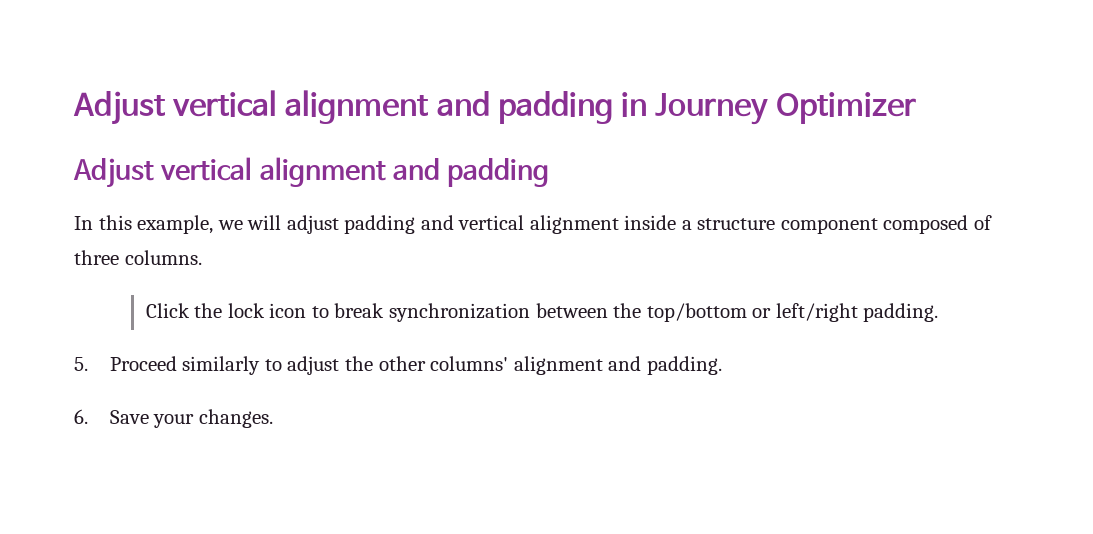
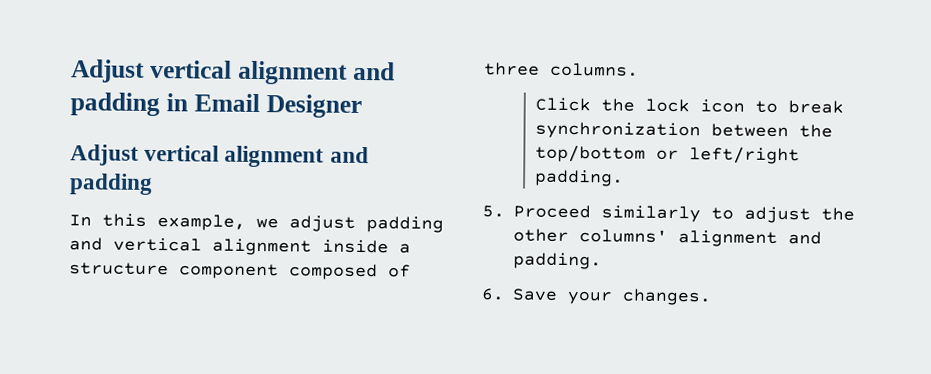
[655,92,916,125] Journey Optimizer -> [193,93,362,119] Email Designer
[247,215,282,230] will -> (279, 223) none

